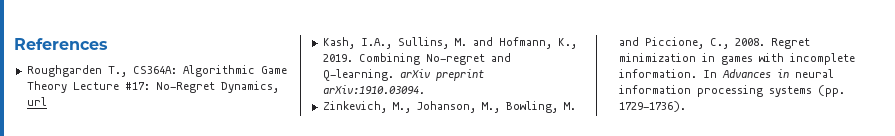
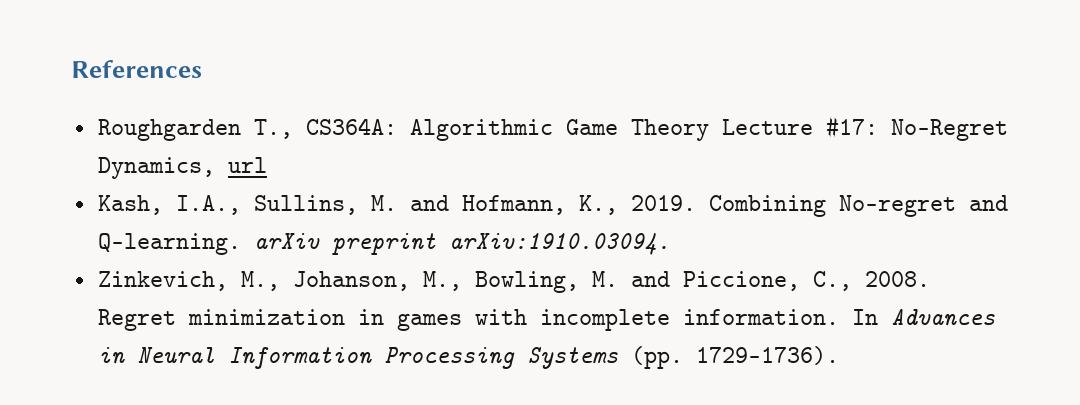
[794,69,834,78] [618,85,812,97] neural information processing systems -> [136,347,618,369] Neural Information Processing Systems

